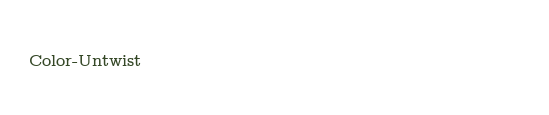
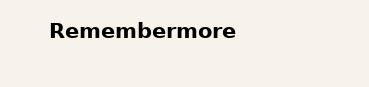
[29,55,141,66] Color-Untwist -> [49,22,236,38] Remembermore

